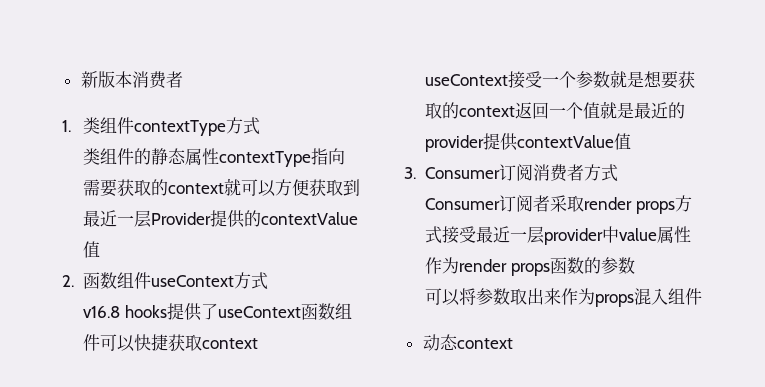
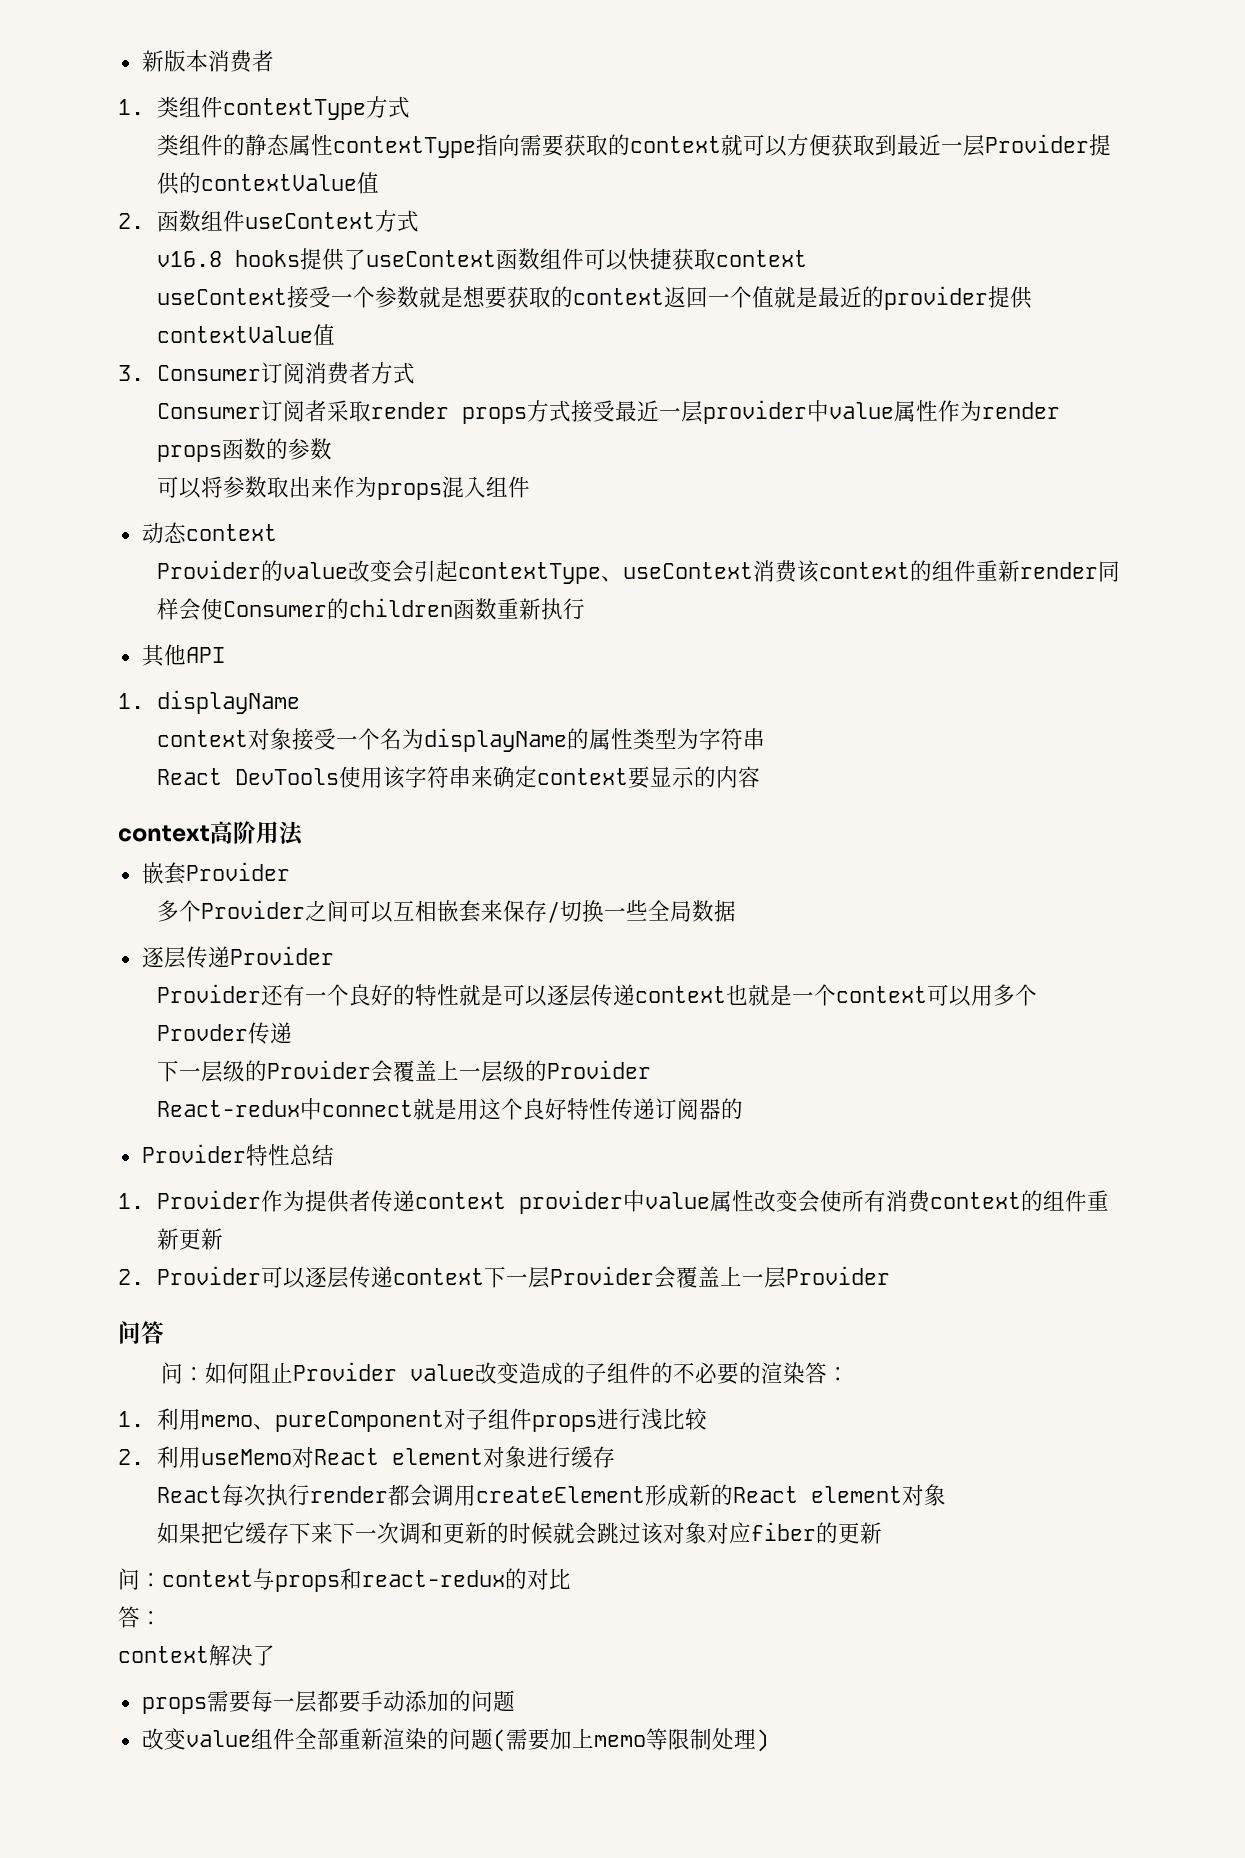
(513, 343) none -> [157,560,1121,584] [157,598,586,621] [141,644,225,667] [118,690,301,714] [157,728,766,752] [157,766,761,789] [118,821,304,846] [141,862,290,885] [157,900,737,923] [141,946,334,969] [157,984,1038,1007] [157,1022,293,1044] [157,1060,652,1083] [157,1098,744,1120] [141,1144,334,1166] [118,1190,1110,1214] [157,1228,224,1250] [118,1266,891,1289] [118,1321,164,1344] [161,1362,850,1385] [118,1408,708,1432] [118,1446,616,1468] [157,1484,947,1507] [157,1522,883,1545] [118,1568,571,1592] [118,1606,162,1628] [118,1644,275,1666] [141,1690,515,1714] [141,1728,769,1752] // Provider的value改变会引起contextType、useContext消费该context的组件重新render同样会使Consumer的children函数重新执行 // 其他API // 1. displayName // context对象接受一个名为displayName的属性类型为字符串 // React DevTools使用该字符串来确定context要显示的内容 // context高阶用法 // 嵌套Provider // 多个Provider之间可以互相嵌套来保存/切换一些全局数据 // 逐层传递Provider // Provider还有一个良好的特性就是可以逐层传递context也就是一个context可以用多个Provder传递 // 下一层级的Provider会覆盖上一层级的Provider // React-redux中connect就是用这个良好特性传递订阅器的 // Provider特性总结 // 1. Provider作为提供者传递context provider中value属性改变会使所有消费context的组件重新更新 // 2. Provider可以逐层传递context下一层Provider会覆盖上一层Provider // 问答 // 问：如何阻止Provider value改变造成的子组件的不必要的渲染答： // 1.利用memo、pureComponent对子组件props进行浅比较 // 2.利用useMemo对React element对象进行缓存 // React每次执行render都会调用createElement形成新的React element对象 // 如果把它缓存下来下一次调和更新的时候就会跳过该对象对应fiber的更新 // 问：context与props和react-redux的对比 // 答： // context解决了 // props需要每一层都要手动添加的问题 // 改变value组件全部重新渲染的问题(需要加上memo等限制处理)

